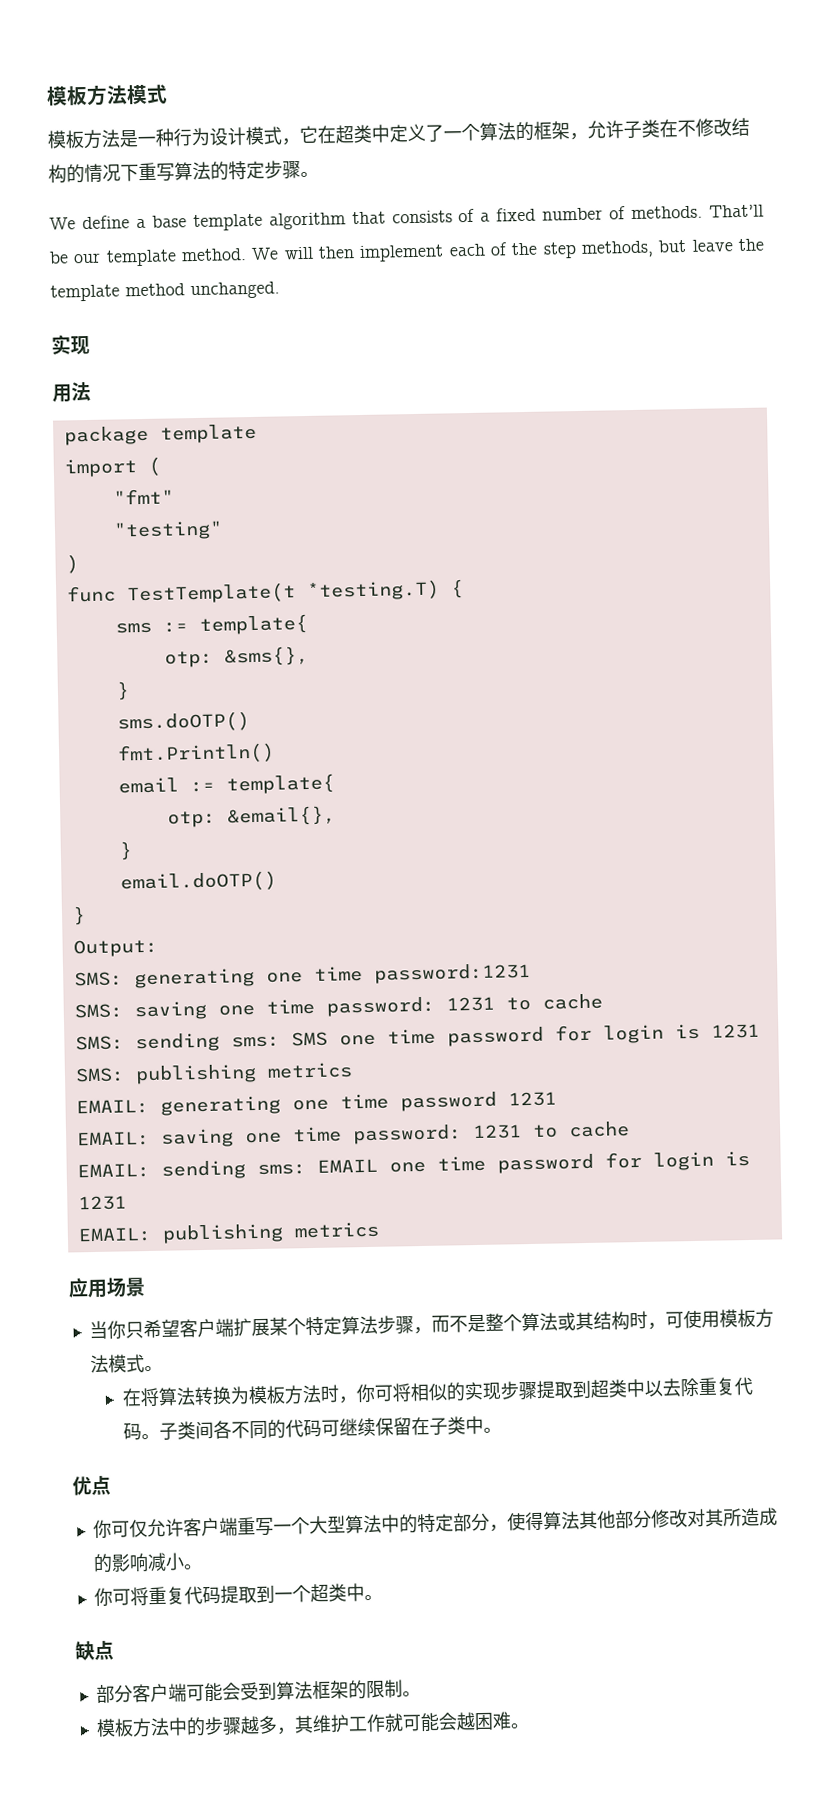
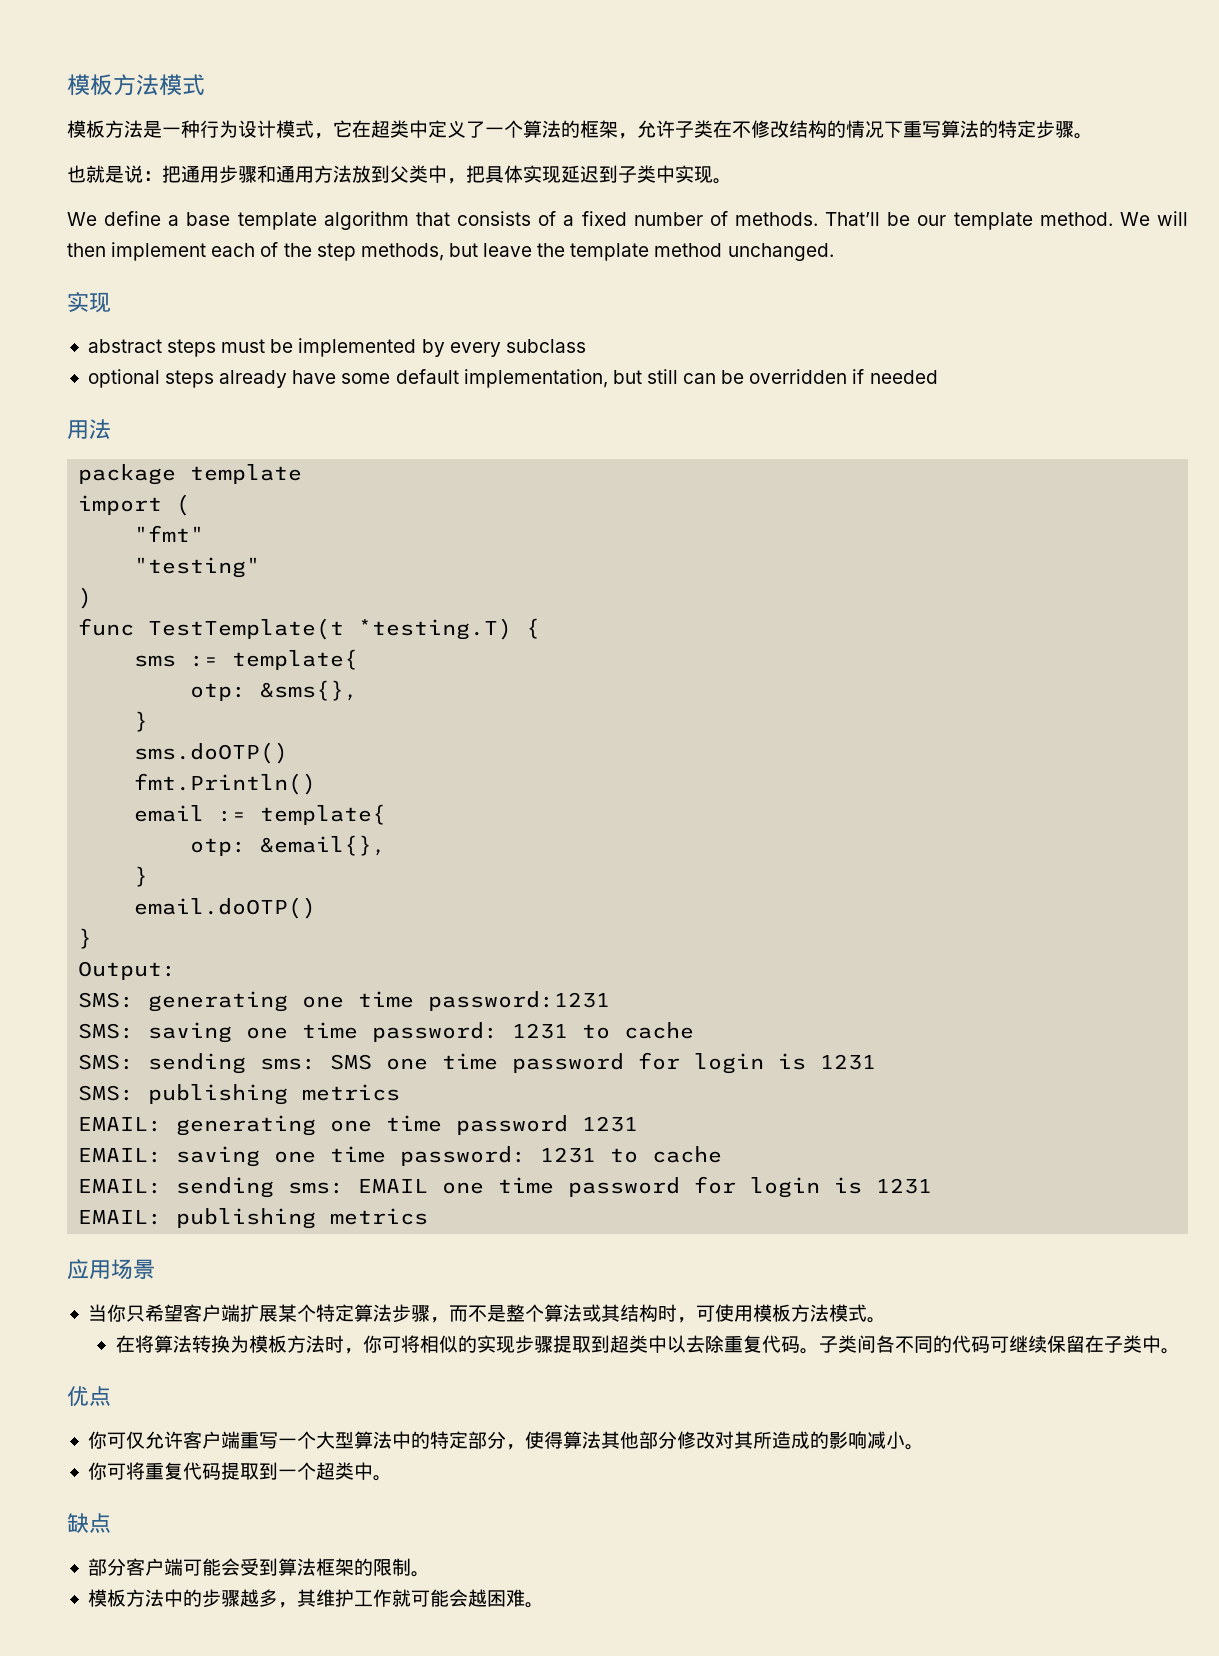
(319, 174) none -> [67,165,732,184] // 也就是说：把通用步骤和通用方法放到父类中，把具体实现延迟到子类中实现。
(90, 345) none -> [87,338,586,357] [87,369,938,388] // abstract steps must be implemented by every subclass // optional steps already have some default implementation, but still can be overridden if needed

